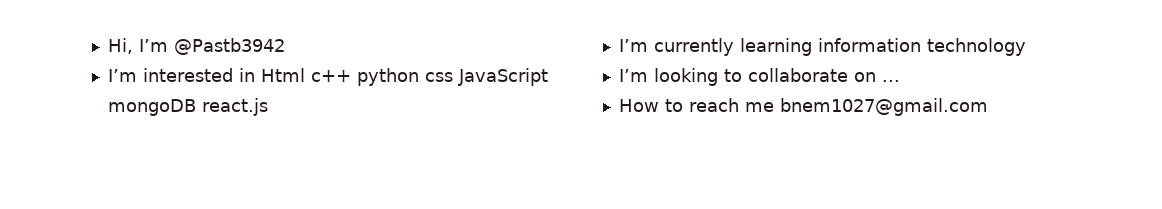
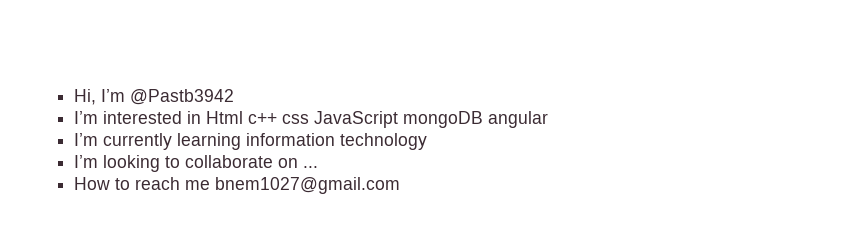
[356,68,419,86] python -> (278, 118) none
[201,98,268,116] react.js -> [488,111,549,128] angular

